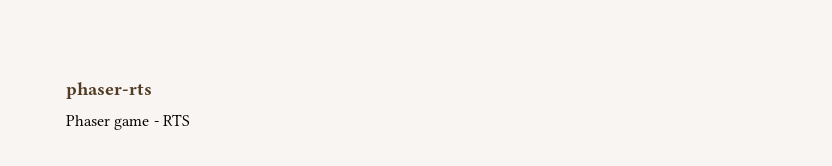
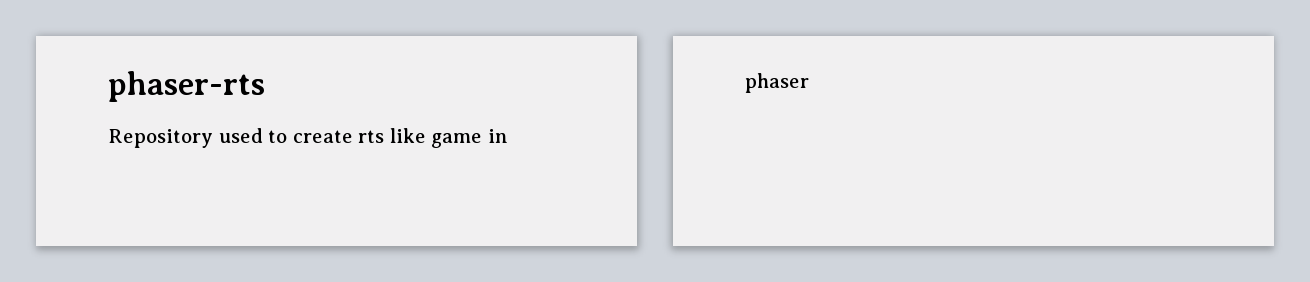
[66,114,190,130] Phaser game - RTS -> [108,128,508,148] [745,73,809,93] Repository used to create rts like game in phaser

